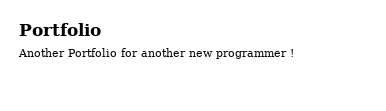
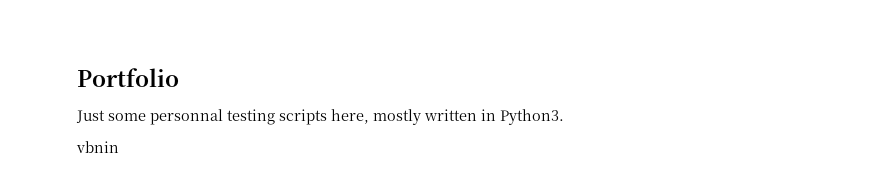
[18,48,294,59] Another Portfolio for another new programmer ! -> [76,109,564,125] [76,141,119,153] Just some personnal testing scripts here, mostly written in Python3. // vbnin

